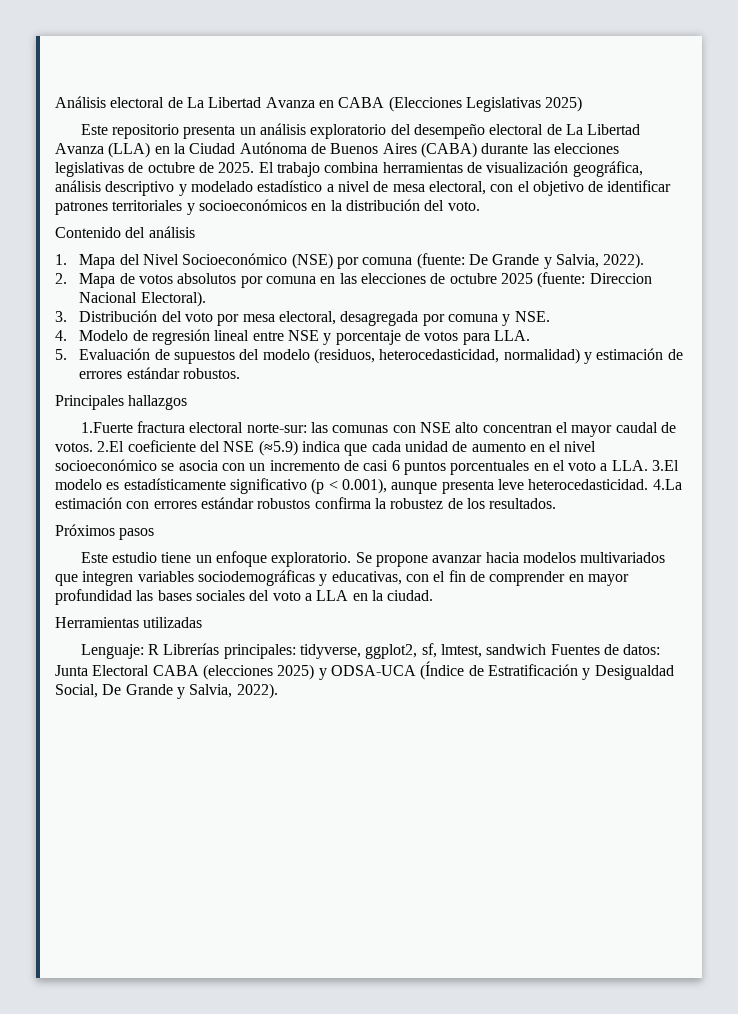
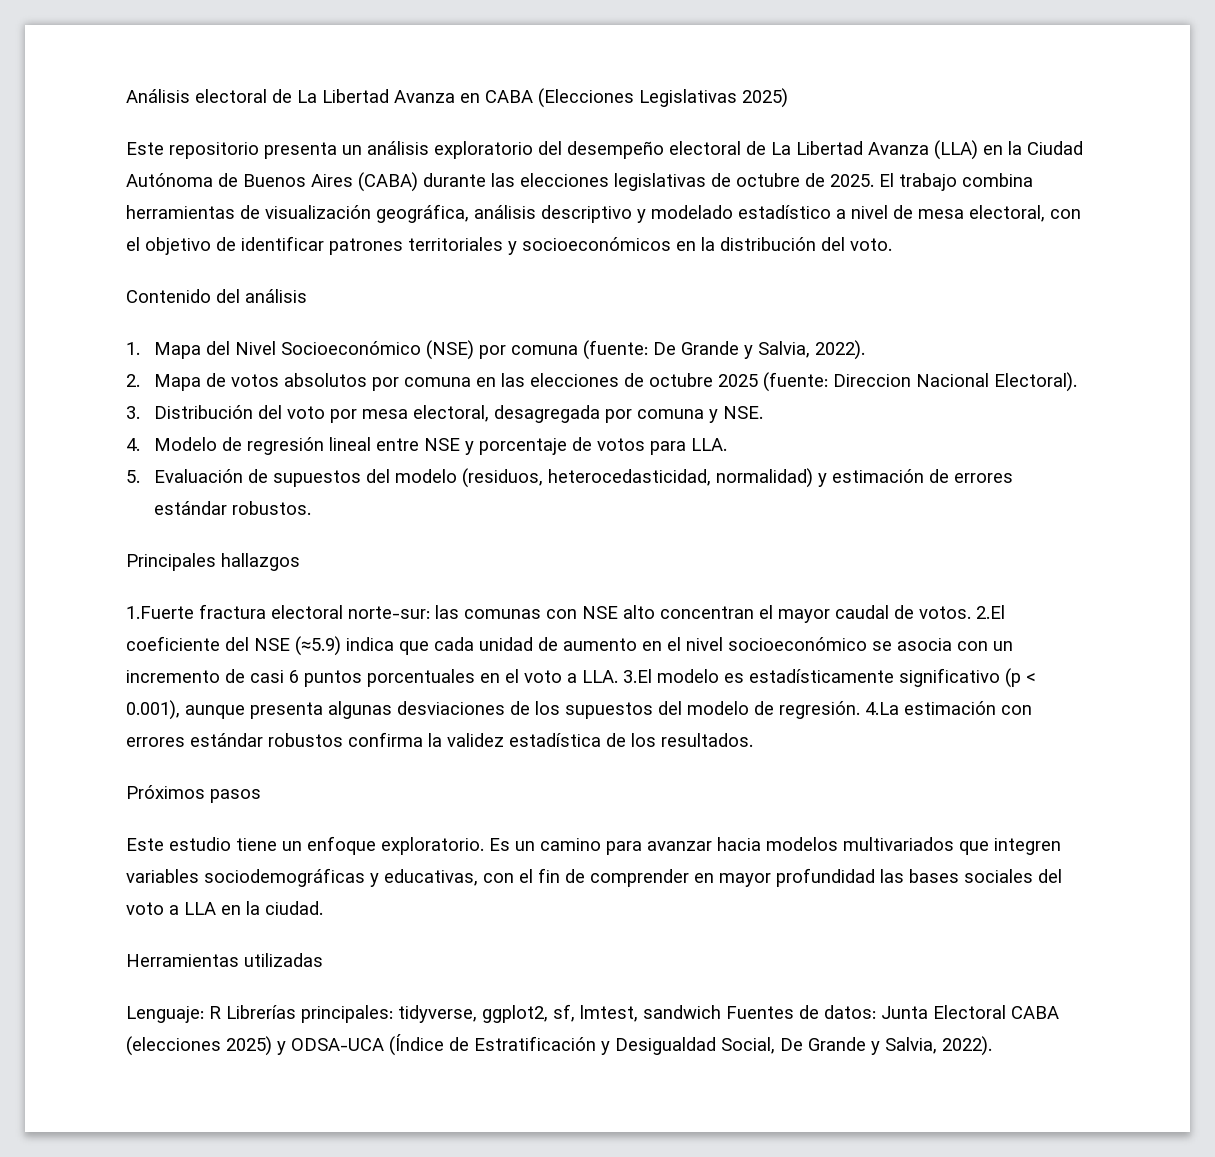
[497,479,649,490] leve heterocedasticidad. -> [328,701,860,719] algunas desviaciones de los supuestos del modelo de regresión.
[390,498,444,509] robustez -> [447,733,601,747] validez estadística
[355,552,428,567] Se propone -> [489,838,642,855] Es un camino para

